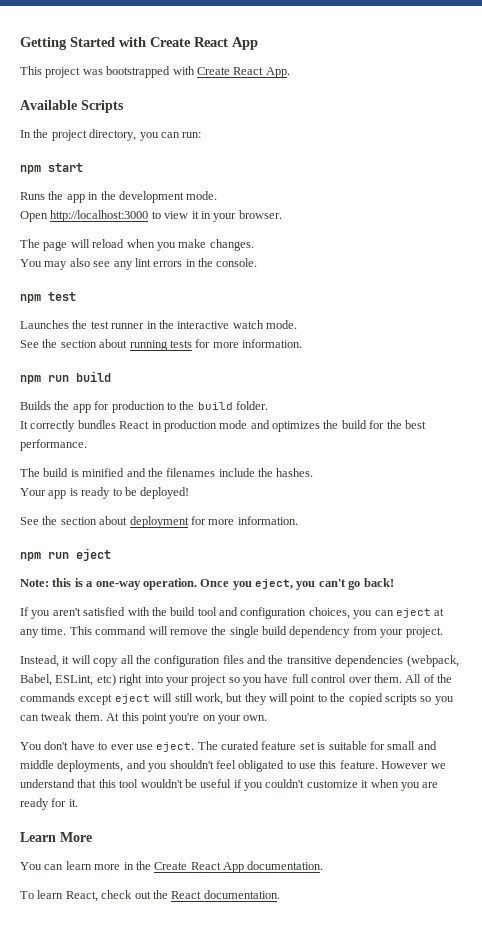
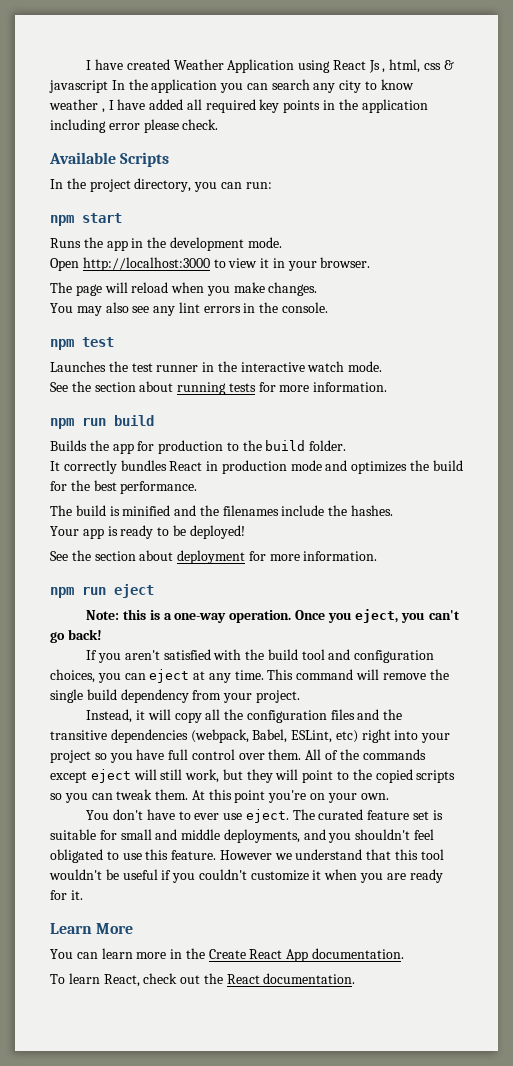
[20,37,258,50] [20,66,290,78] Getting Started with Create React App // This project was bootstrapped with Create React App. -> [86,59,454,73] [49,79,414,93] [49,99,428,113] [50,119,219,133] I have created Weather Application using React Js , html, css & javascript In the application you can search any city to know weather , I have added all required key points in the application including error please check.

